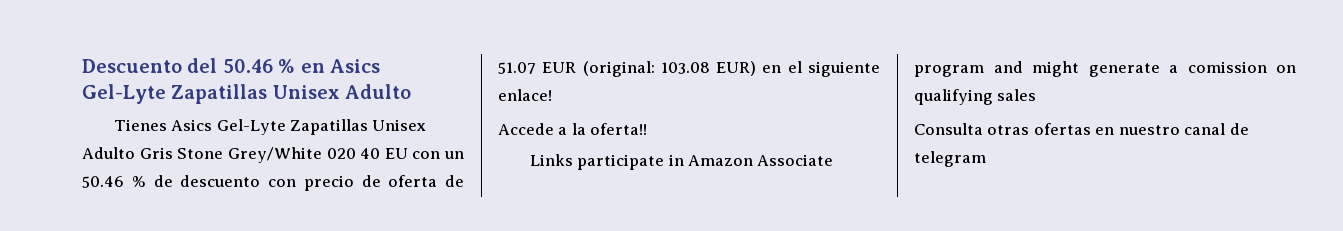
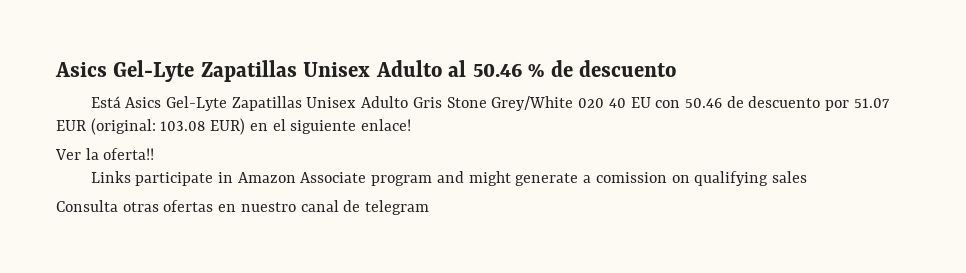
[82,58,380,73] [82,84,412,104] [113,119,167,131] Descuento del 50.46 % en Asics Gel-Lyte Zapatillas Unisex Adulto // Tienes -> [55,60,677,82] [90,96,121,108] Asics Gel-Lyte Zapatillas Unisex Adulto al 50.46 % de descuento // Está
[444,151,464,159] [82,175,464,191] un 50.46 % de descuento con precio de oferta de -> [684,96,850,111] 50.46 de descuento por
[498,123,568,135] Accede a -> [55,149,81,160] Ver

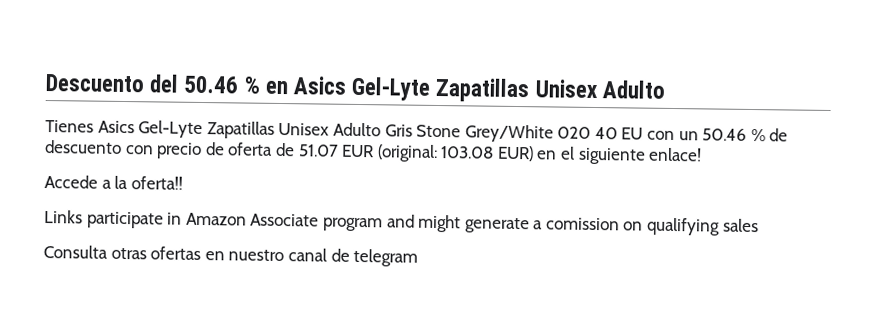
[55,60,677,82] [90,96,121,108] Asics Gel-Lyte Zapatillas Unisex Adulto al 50.46 % de descuento // Está -> [45,74,665,103] [45,120,94,133] Descuento del 50.46 % en Asics Gel-Lyte Zapatillas Unisex Adulto // Tienes
[684,96,850,111] 50.46 de descuento por -> [678,128,789,142] [45,140,295,159] un 50.46 % de descuento con precio de oferta de
[55,149,81,160] Ver -> [44,174,112,189] Accede a

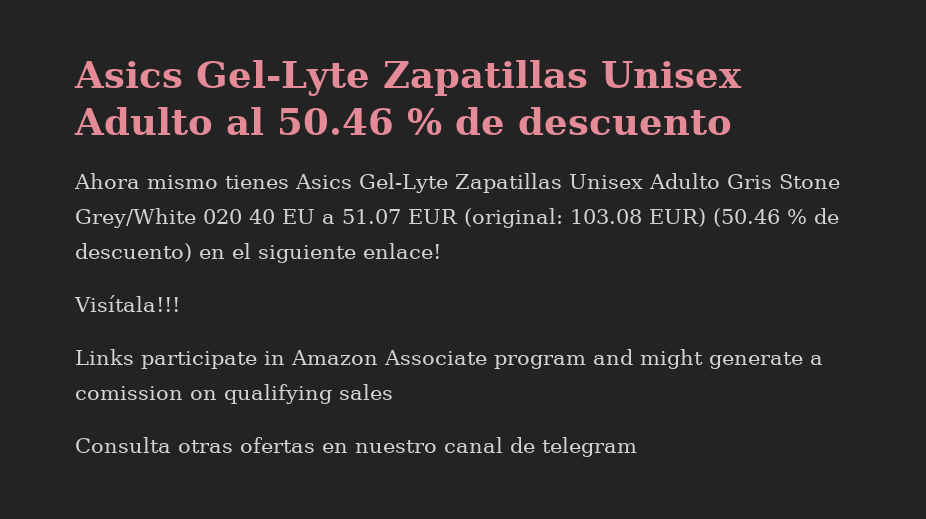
[45,74,665,103] [45,120,94,133] Descuento del 50.46 % en Asics Gel-Lyte Zapatillas Unisex Adulto // Tienes -> [74,60,742,96] [74,107,732,135] [74,173,289,189] Asics Gel-Lyte Zapatillas Unisex Adulto al 50.46 % de descuento // Ahora mismo tienes
[647,128,789,142] [45,140,295,159] con un 50.46 % de descuento con precio de oferta de -> [322,214,335,224] a
(534, 153) none -> [713,208,839,227] [75,243,192,262] (50.46 % de descuento)
[44,174,183,190] Accede a la oferta!! -> [74,295,180,312] Visítala!!!

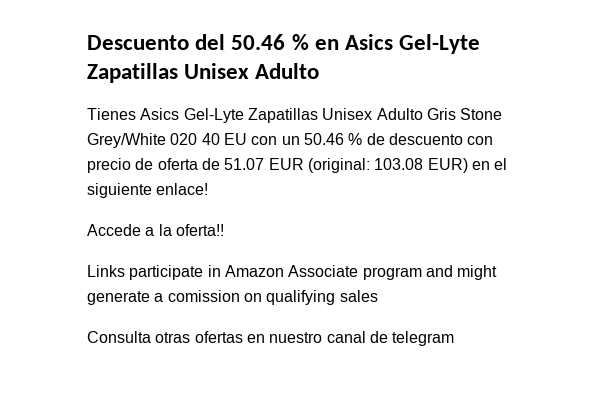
[74,60,742,96] [74,107,732,135] [74,173,289,189] Asics Gel-Lyte Zapatillas Unisex Adulto al 50.46 % de descuento // Ahora mismo tienes -> [87,34,481,54] [87,63,320,83] [87,108,136,120] Descuento del 50.46 % en Asics Gel-Lyte Zapatillas Unisex Adulto // Tienes
[322,214,335,224] a -> [251,133,494,145] [87,158,220,173] con un 50.46 % de descuento con precio de oferta de
[713,208,839,227] [75,243,192,262] (50.46 % de descuento) -> (468, 165) none
[74,295,180,312] Visítala!!! -> [87,224,224,236] Accede a la oferta!!

